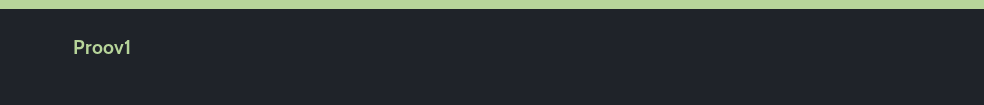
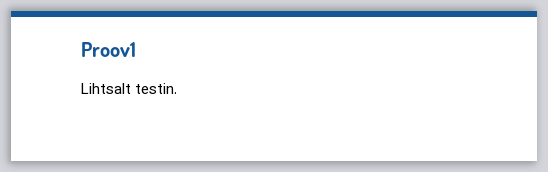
(131, 47) none -> [81,83,178,94] // Lihtsalt testin.

